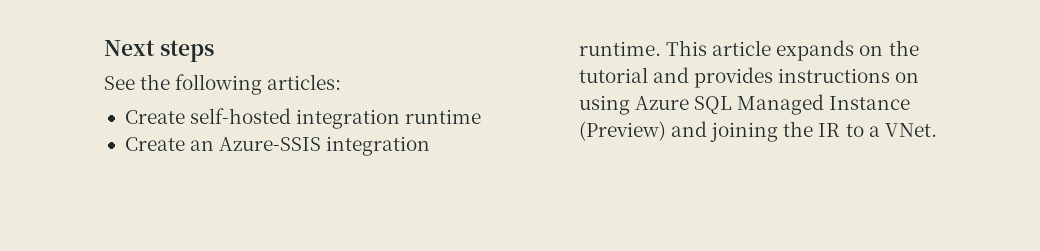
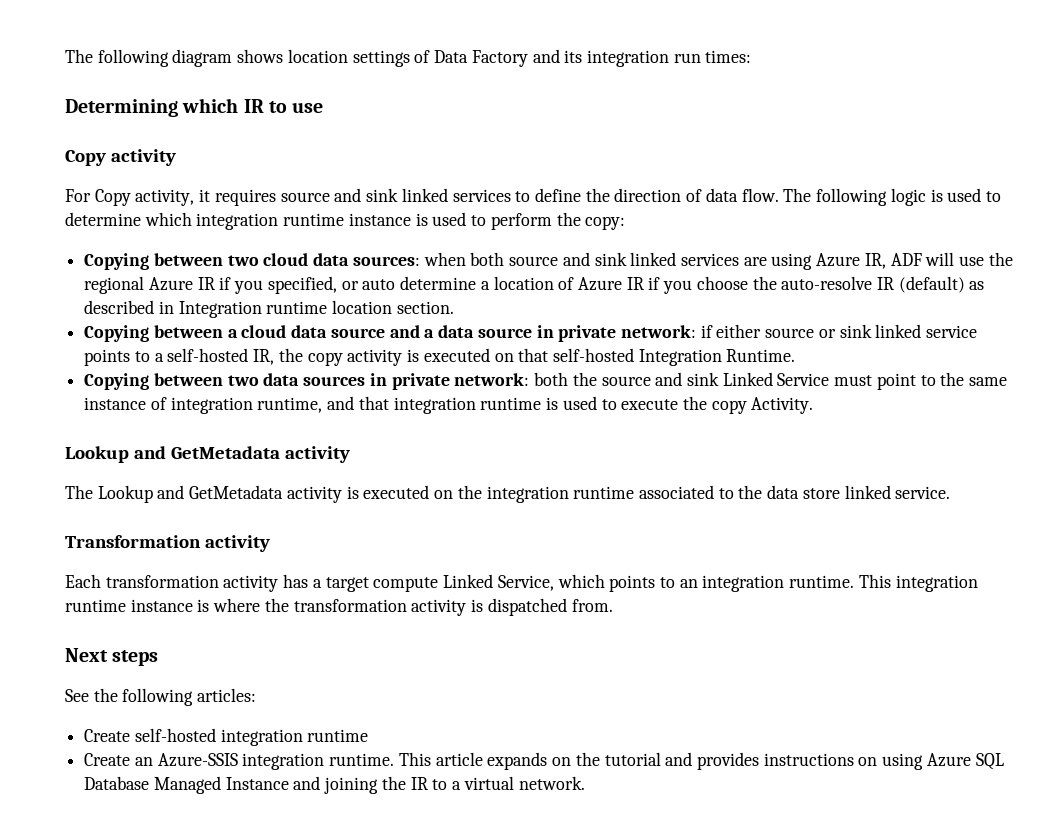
(104, 48) none -> [65,49,752,67] [65,98,324,117] [65,149,176,166] [65,188,1001,206] [65,212,626,230] [84,252,1013,270] [84,276,985,294] [84,300,454,318] [84,324,978,342] [84,348,796,366] [84,372,1008,390] [84,396,814,414] [65,446,350,463] [65,485,951,503] [65,535,270,552] [65,574,978,592] [65,598,613,616] The following diagram shows location settings of Data Factory and its integration run times: // Determining which IR to use // Copy activity // For Copy activity, it requires source and sink linked services to define the direction of data flow. The following logic is used to determine which integration runtime instance is used to perform the copy: // Copying between two cloud data sources: when both source and sink linked services are using Azure IR, ADF will use the regional Azure IR if you specified, or auto determine a location of Azure IR if you choose the auto-resolve IR (default) as described in Integration runtime location section. // Copying between a cloud data source and a data source in private network: if either source or sink linked service points to a self-hosted IR, the copy activity is executed on that self-hosted Integration Runtime. // Copying between two data sources in private network: both the source and sink Linked Service must point to the same instance of integration runtime, and that integration runtime is used to execute the copy Activity. // Lookup and GetMetadata activity // The Lookup and GetMetadata activity is executed on the integration runtime associated to the data store linked service. // Transformation activity // Each transformation activity has a target compute Linked Service, which points to an integration runtime. This integration runtime instance is where the transformation activity is dispatched from. //
(733, 105) none -> [84,776,150,790] Database
[578,121,666,141] (Preview) -> (289, 783) none
[884,123,937,137] VNet. -> [463,776,585,790] virtual network.

